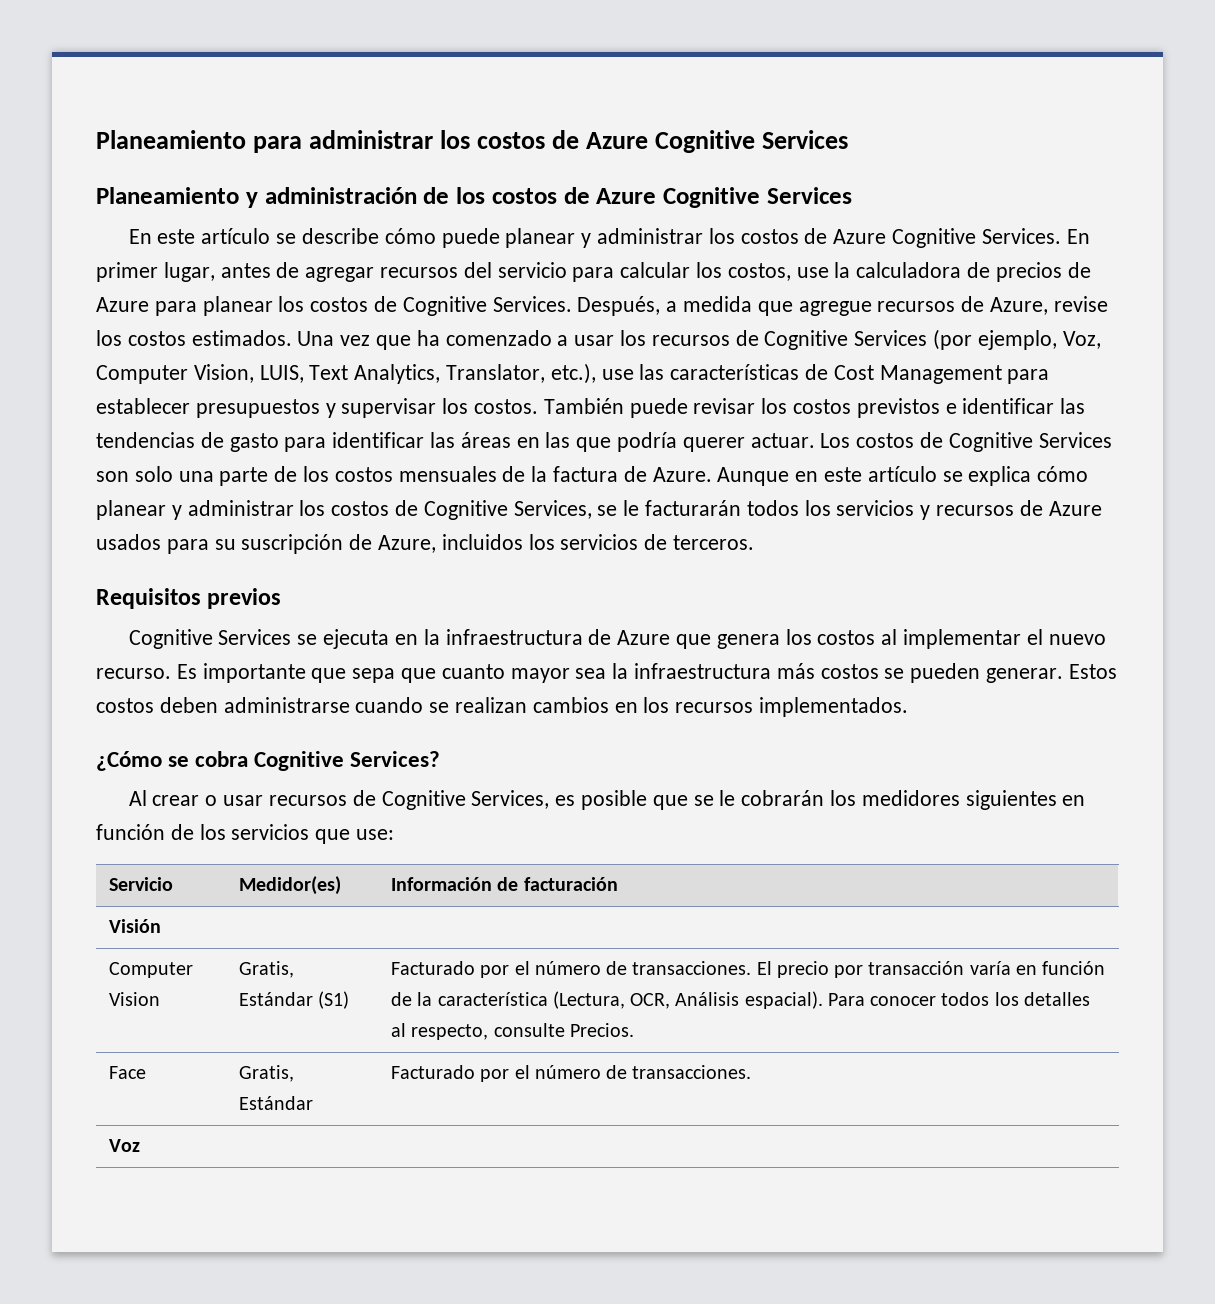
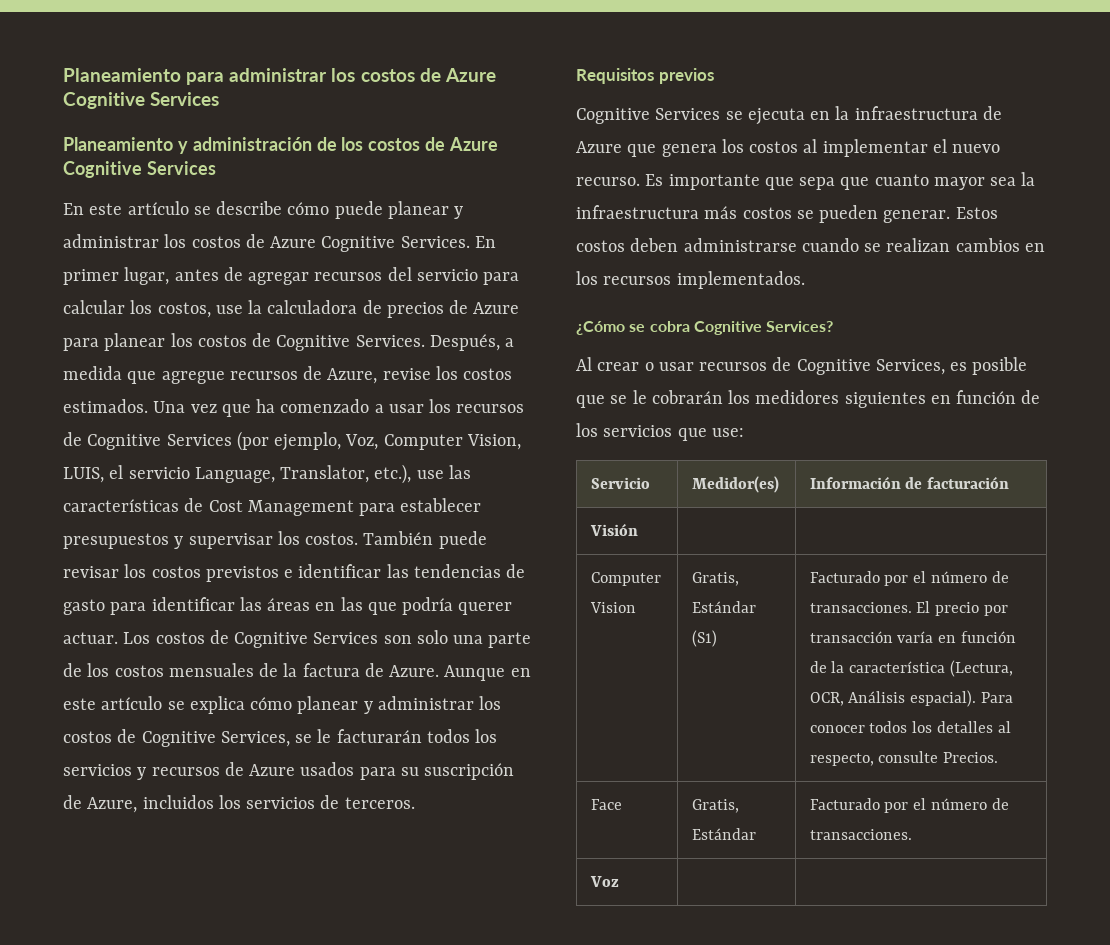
[309,364,441,384] Text Analytics, -> [109,465,275,483] el servicio Language,

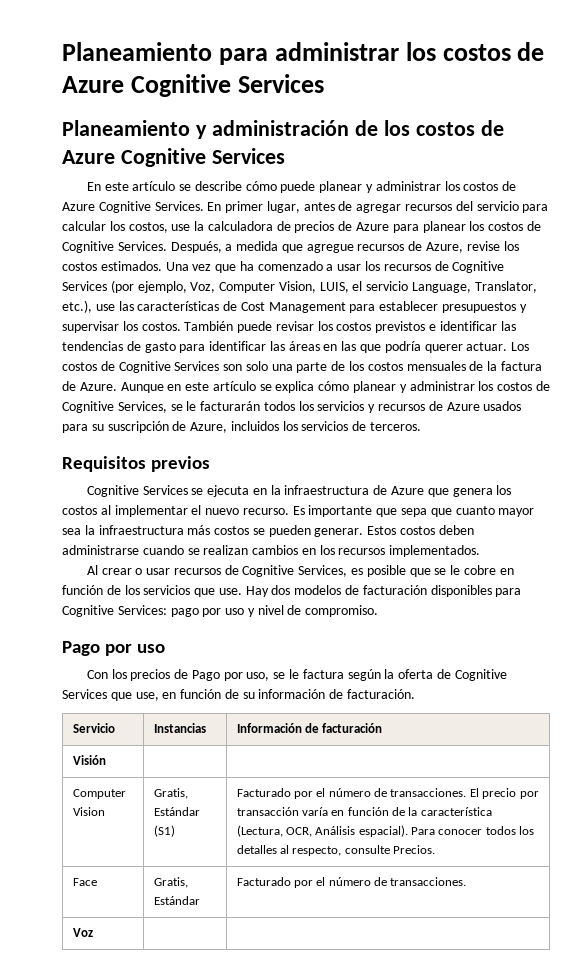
[576,321,834,335] // ¿Cómo se cobra Cognitive Services? -> (481, 551) none
[651,390,926,408] cobrarán los medidores siguientes -> [463,565,496,575] cobre
[711,428,744,437] use: -> [218,585,522,597] [62,605,379,617] [62,641,166,656] [86,669,507,681] [62,689,416,701] use. Hay dos modelos de facturación disponibles para Cognitive Services: pago por uso y nivel de compromiso. // Pago por uso // Con los precios de Pago por uso, se le factura según la oferta de Cognitive Services que use, en función de su información de facturación.
[691,476,779,493] Medidor(es) -> [153,723,206,733] Instancias

